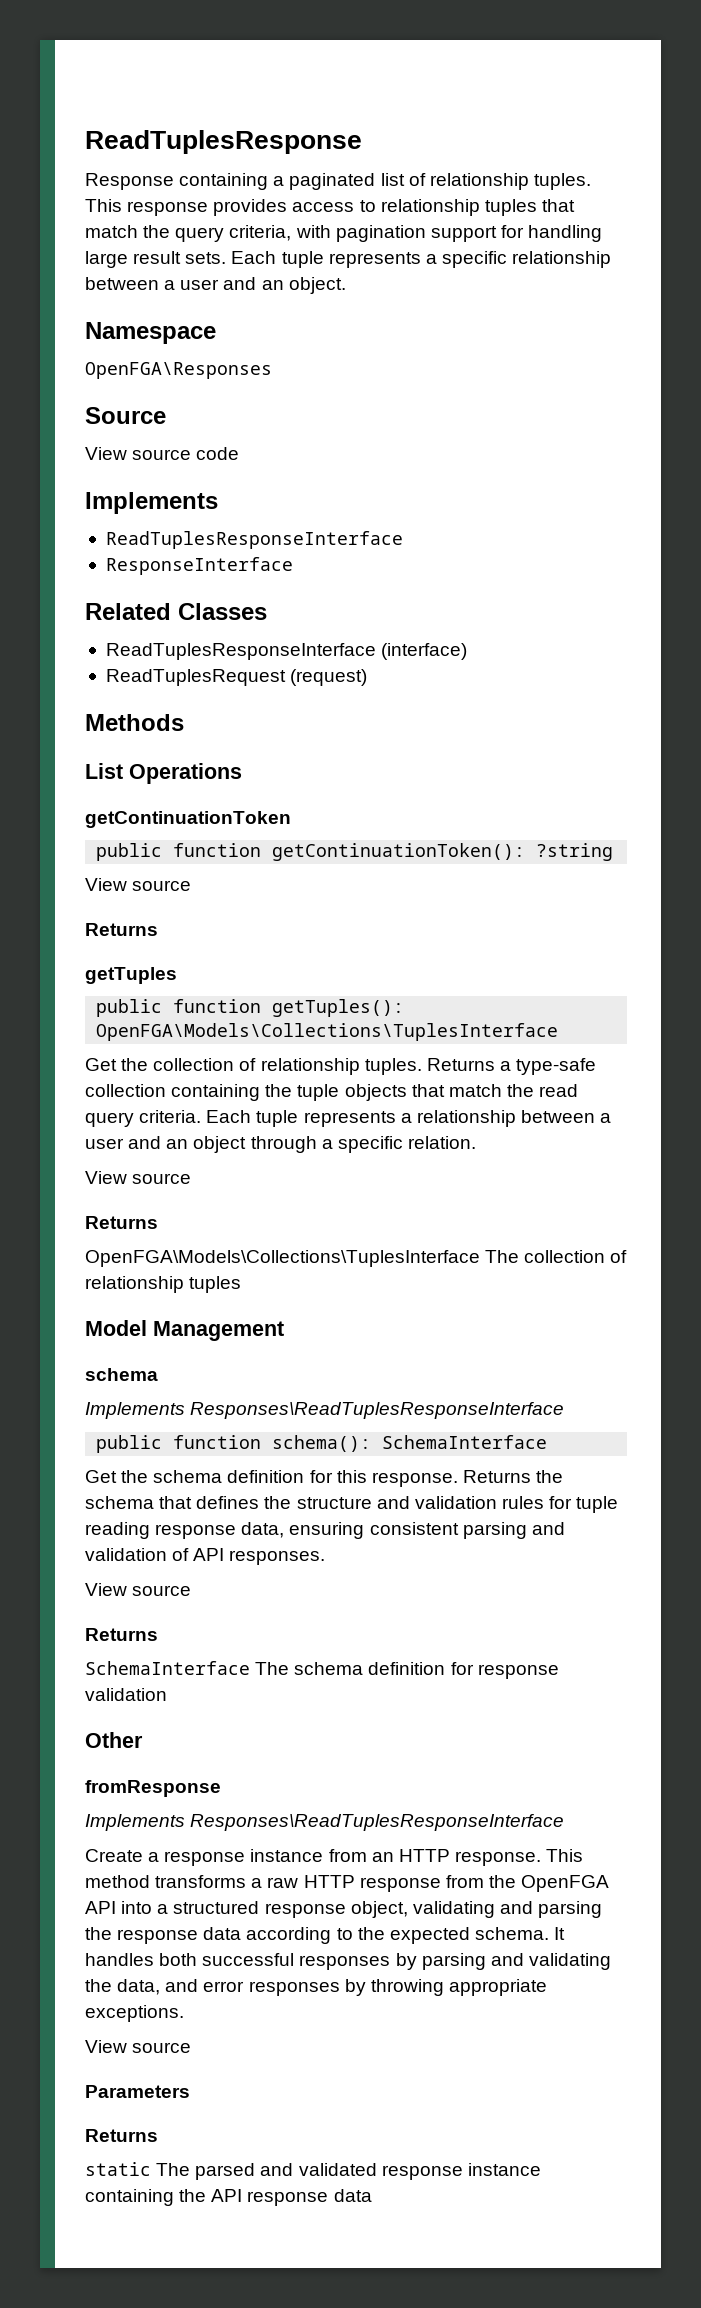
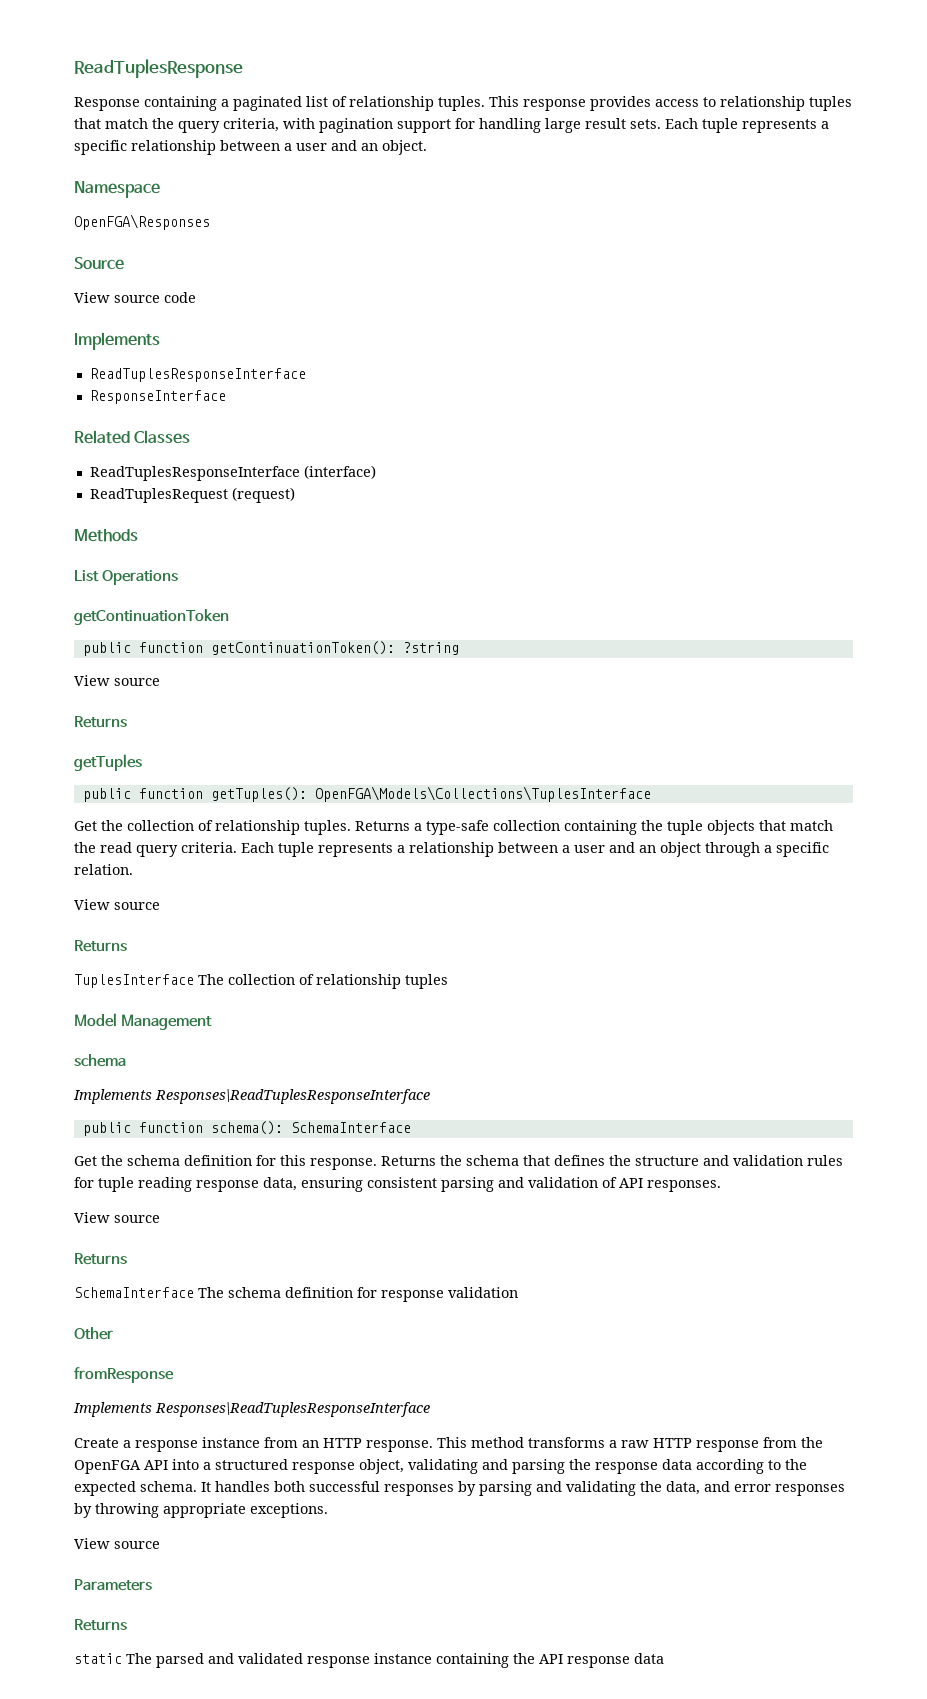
[85,1250,480,1267] OpenFGA\Models\Collections\TuplesInterface -> [74,974,194,988] TuplesInterface

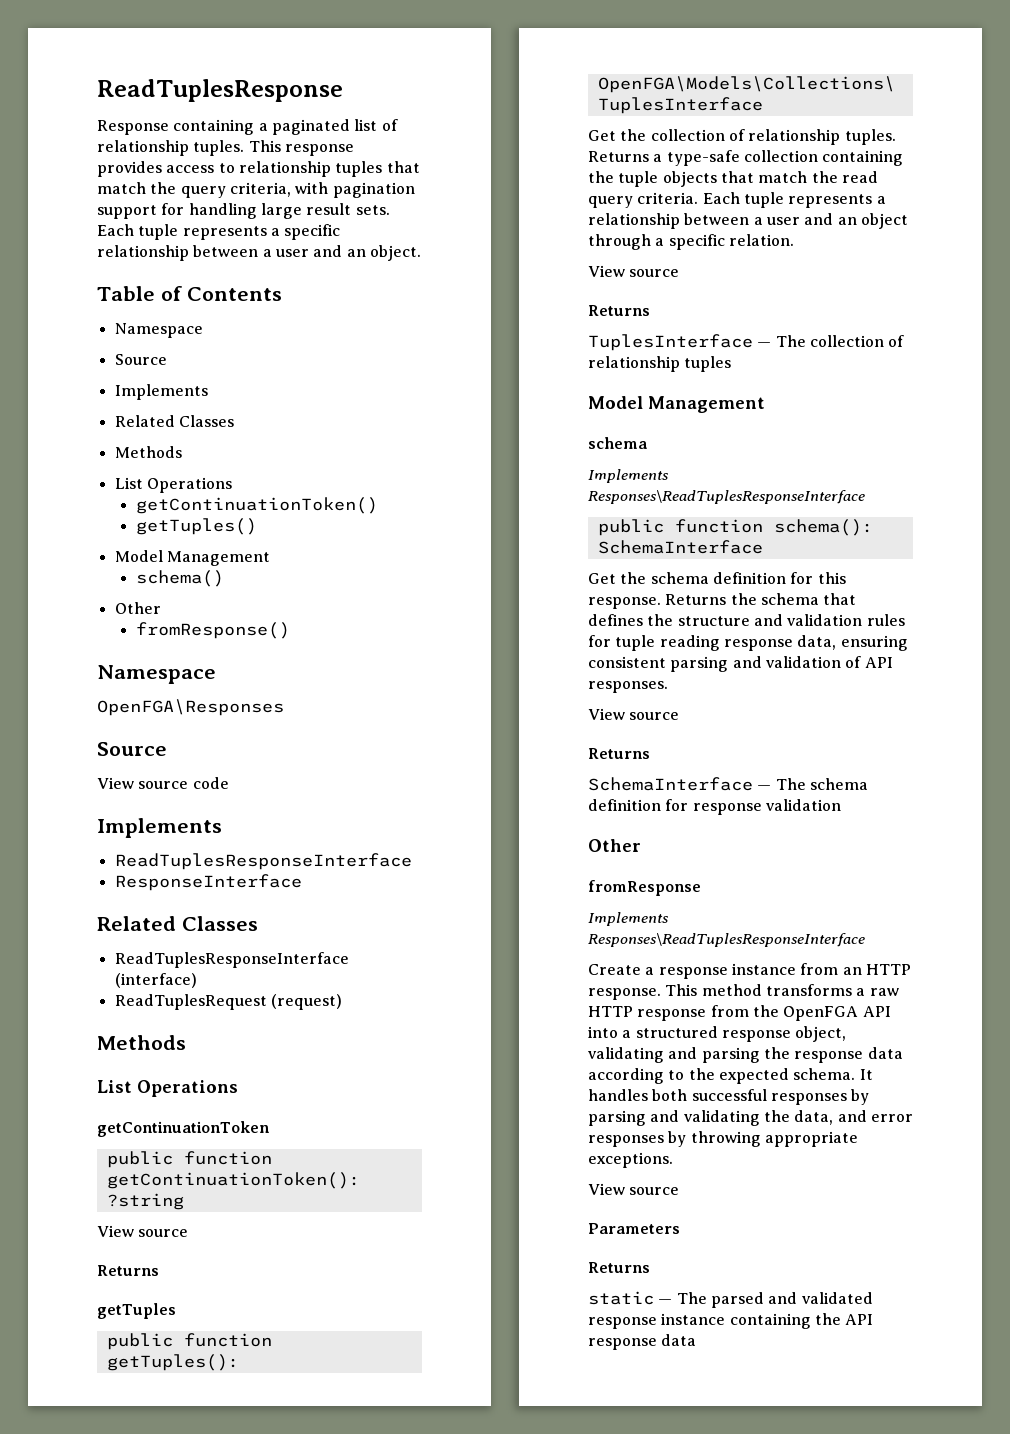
(427, 147) none -> [97,286,282,301] [114,323,203,338] [114,354,167,365] [114,384,208,400] [114,415,234,427] [114,446,182,458] [114,477,232,493] [135,497,378,514] [135,518,257,535] [114,550,270,566] [135,570,224,587] [114,602,161,614] [135,622,290,639] // Table of Contents // Namespace // Source // Implements // Related Classes // Methods // List Operations // getContinuationToken() // getTuples() // Model Management // schema() // Other // fromResponse()
(194, 981) none -> [757,342,772,347] —
(194, 1292) none -> [757,785,772,790] —
(122, 1658) none -> [658,1299,673,1304] —

